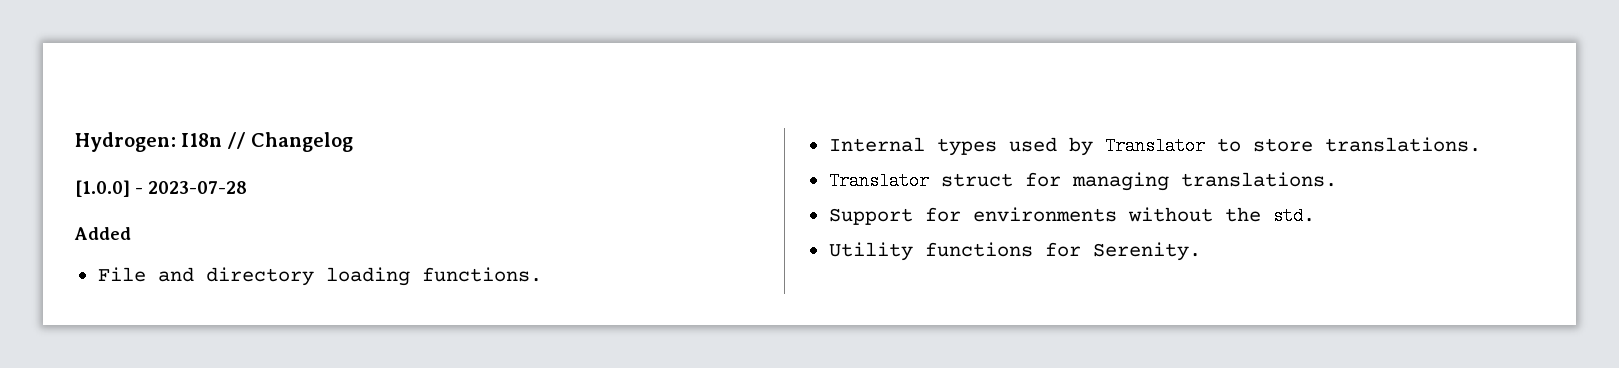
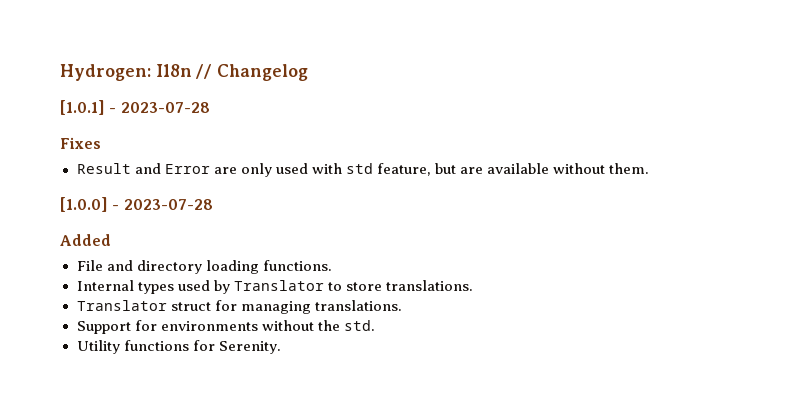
(354, 142) none -> [60,100,210,115] [60,137,101,149] [76,163,650,177] // [1.0.1] - 2023-07-28 // Fixes // Result and Error are only used with std feature, but are available without them.

